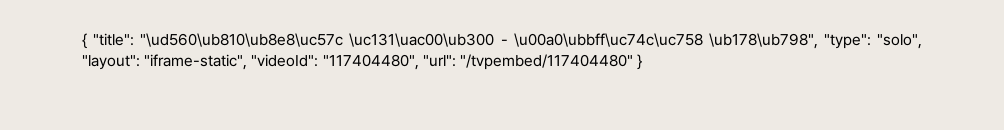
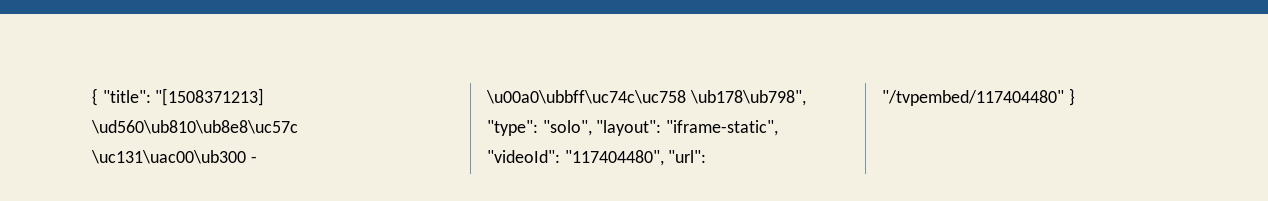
[140,33,344,47] "\ud560\ub810\ub8e8\uc57c -> [155,88,265,106] [91,120,298,134] "[1508371213] \ud560\ub810\ub8e8\uc57c

